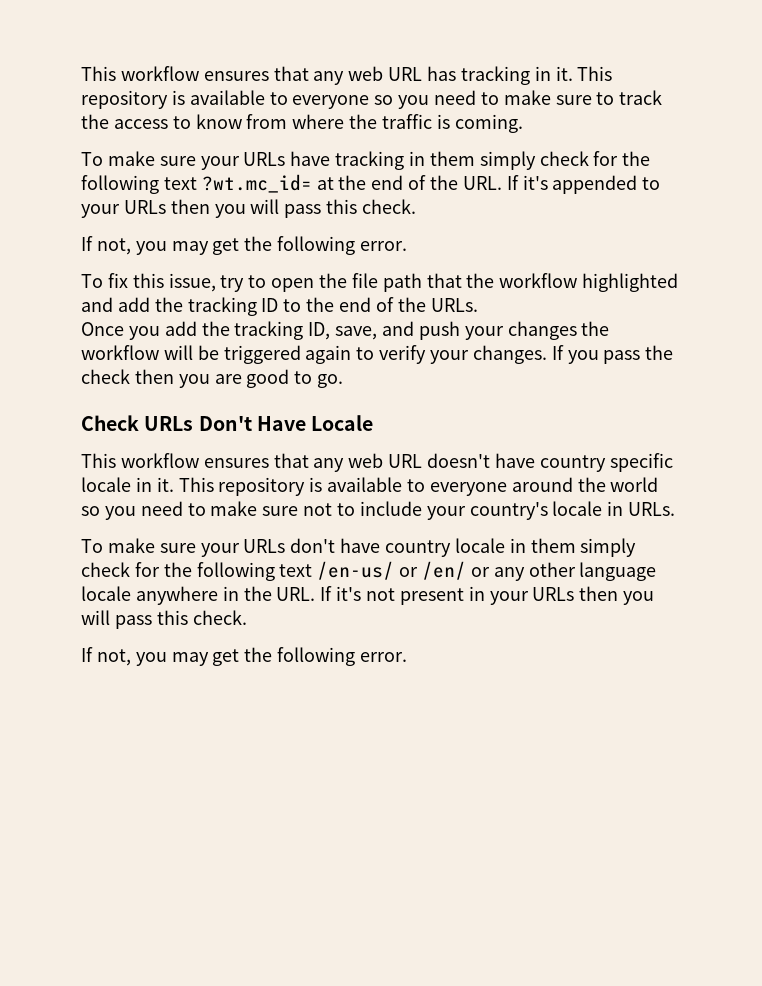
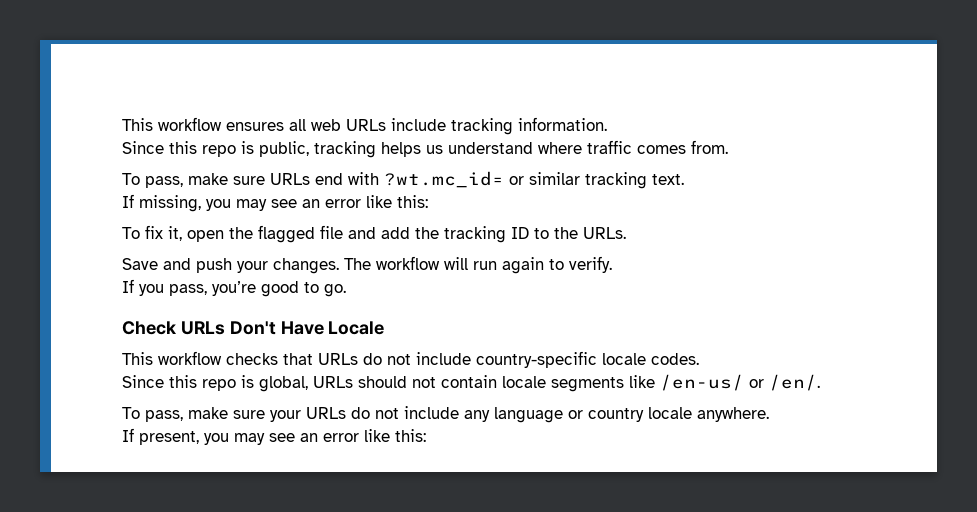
[81,66,613,85] [81,90,663,109] [81,114,523,133] [81,151,651,170] [81,174,661,194] [81,199,417,218] [81,236,408,255] [81,273,679,292] This workflow ensures that any web URL has tracking in it. This repository is available to everyone so you need to make sure to track the access to know from where the traffic is coming. // To make sure your URLs have tracking in them simply check for the following text ?wt.mc_id= at the end of the URL. If it's appended to your URLs then you will pass this check. // If not, you may get the following error. // To fix this issue, try to open the file path that the workflow highlighted -> [122,117,607,135] [122,140,728,158] [122,171,684,189] [122,194,428,212] [122,225,343,243] This workflow ensures all web URLs include tracking information. // Since this repo is public, tracking helps us understand where traffic comes from. // To pass, make sure URLs end with ?wt.mc_id= or similar tracking text. // If missing, you may see an error like this: // To fix it, open the flagged file
[339,297,478,312] [81,321,610,340] [81,345,674,364] [81,369,242,388] end of the URLs. // Once you add the tracking ID, save, and push your changes the workflow will be triggered again to verify your changes. If you pass the check then you are -> [583,227,626,239] [122,256,612,274] [122,279,256,296] URLs. // Save and push your changes. The workflow will run again to verify. // If you pass, you’re
[203,453,673,472] [81,477,659,496] [81,501,676,520] [81,538,637,557] [81,561,657,581] [81,586,655,605] [81,610,247,629] [81,647,408,666] ensures that any web URL doesn't have country specific locale in it. This repository is available to everyone around the world so you need to make sure not to include your country's locale in URLs. // To make sure your URLs don't have country locale in them simply check for the following text /en-us/ or /en/ or any other language locale anywhere in the URL. If it's not present in your URLs then you will pass this check. // If not, you may get the following error. -> [226,351,699,368] [122,374,820,392] [122,406,769,423] [122,428,426,445] checks that URLs do not include country-specific locale codes. // Since this repo is global, URLs should not contain locale segments like /en-us/ or /en/. // To pass, make sure your URLs do not include any language or country locale anywhere. // If present, you may see an error like this:

